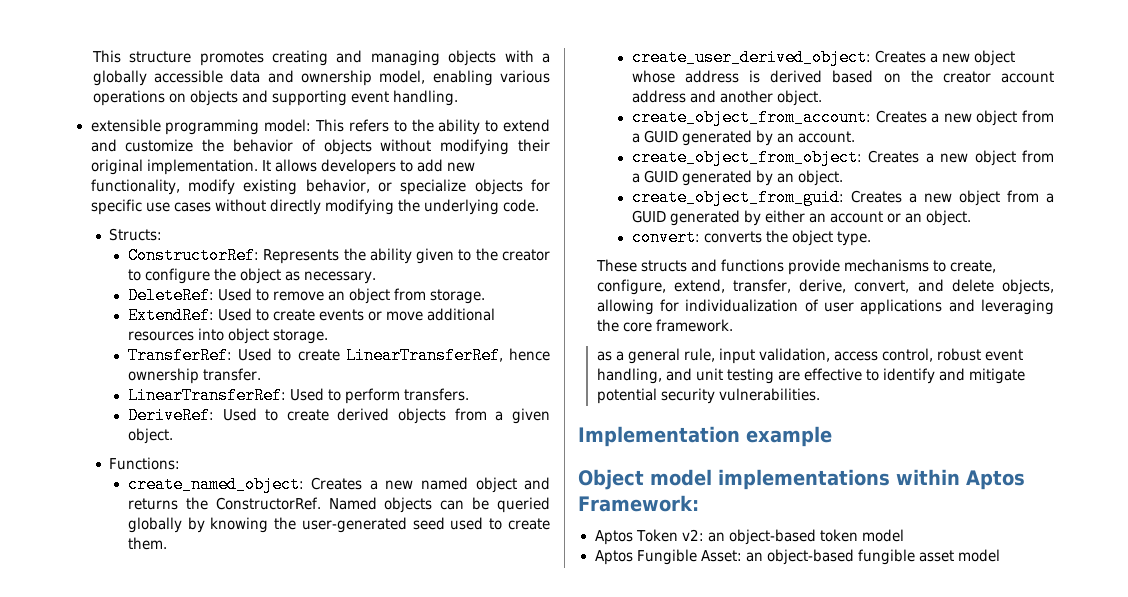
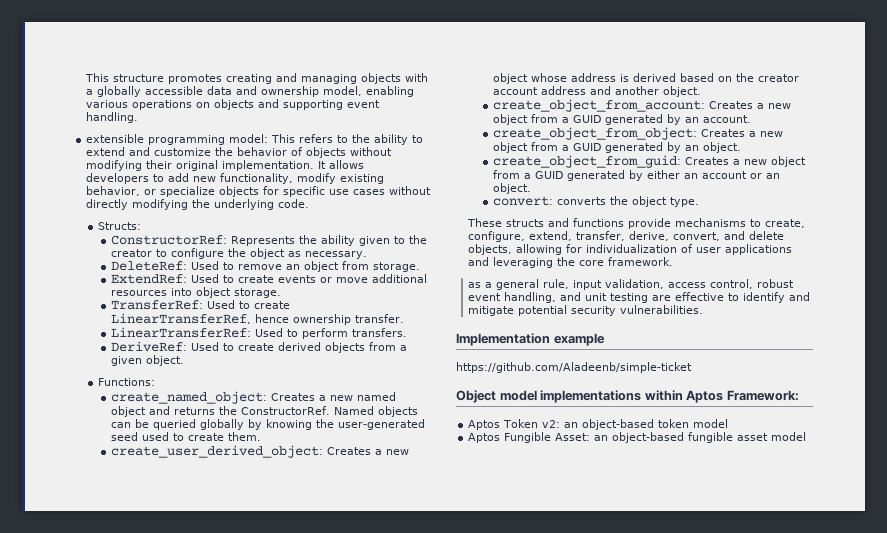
(832, 436) none -> [456,362,692,373] // https://github.com/Aladeenb/simple-ticket

